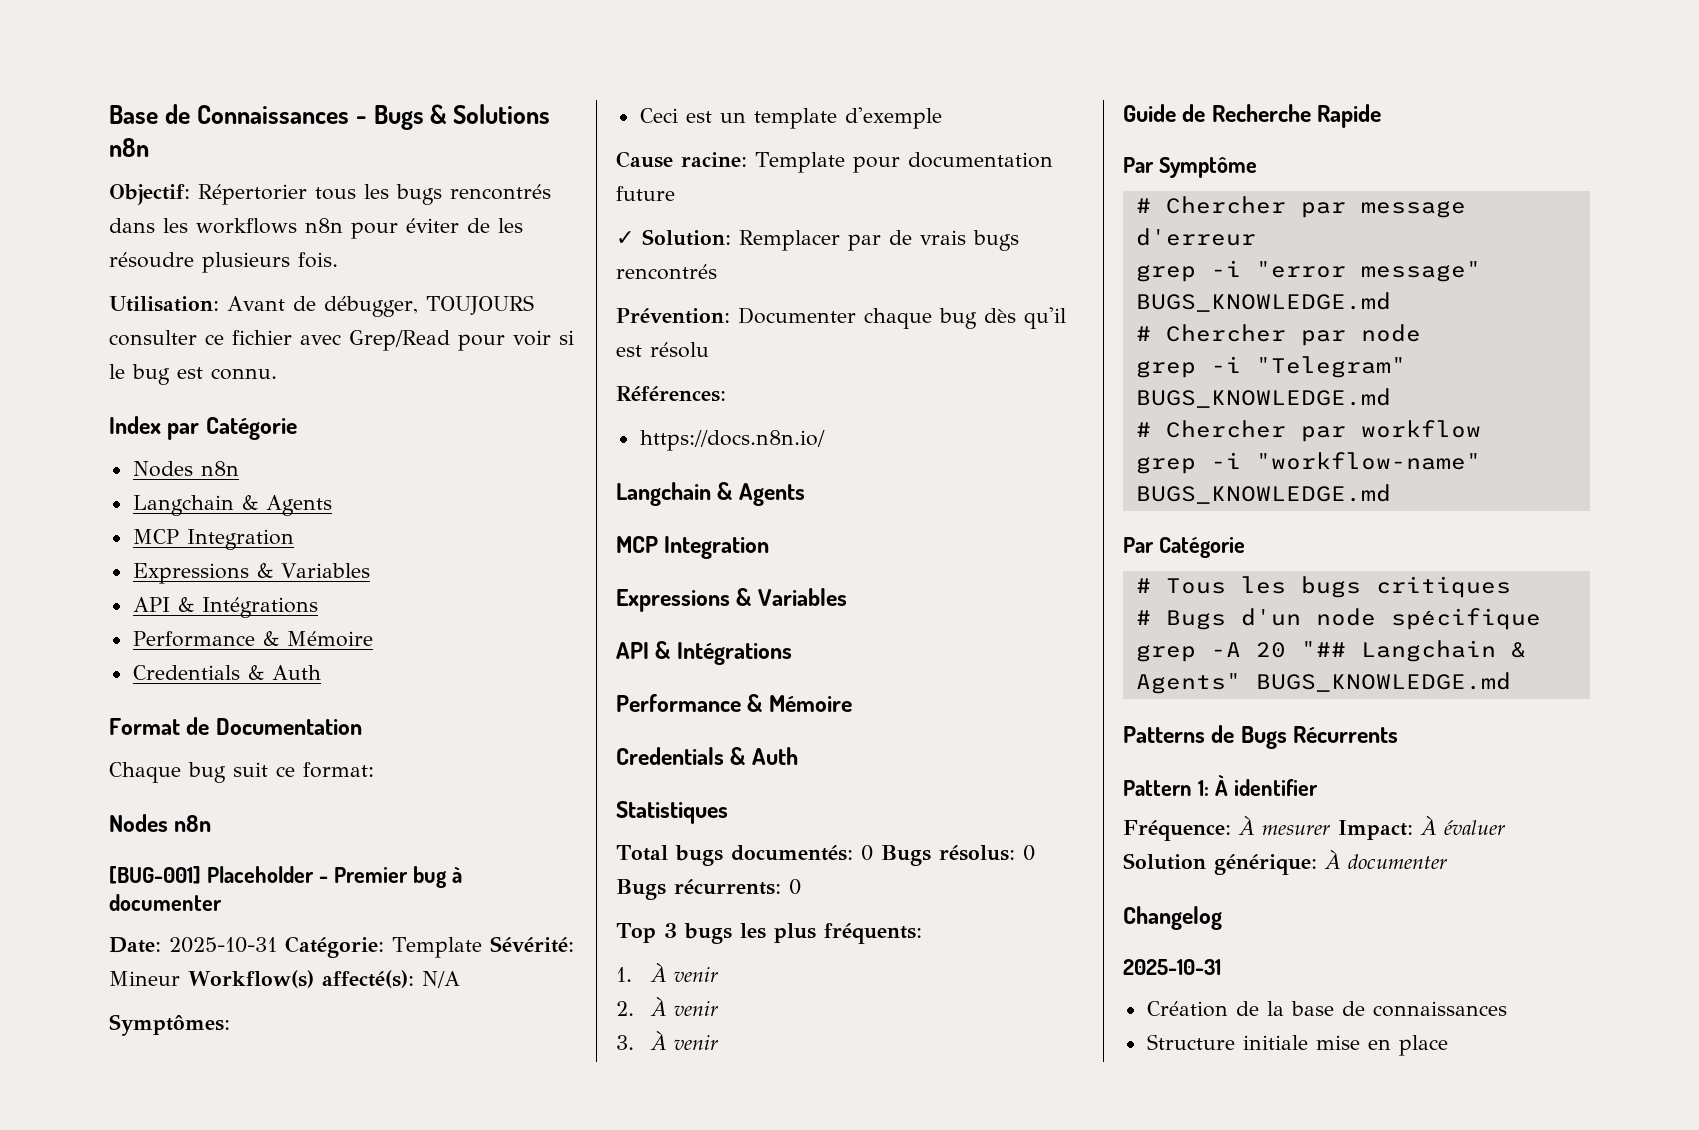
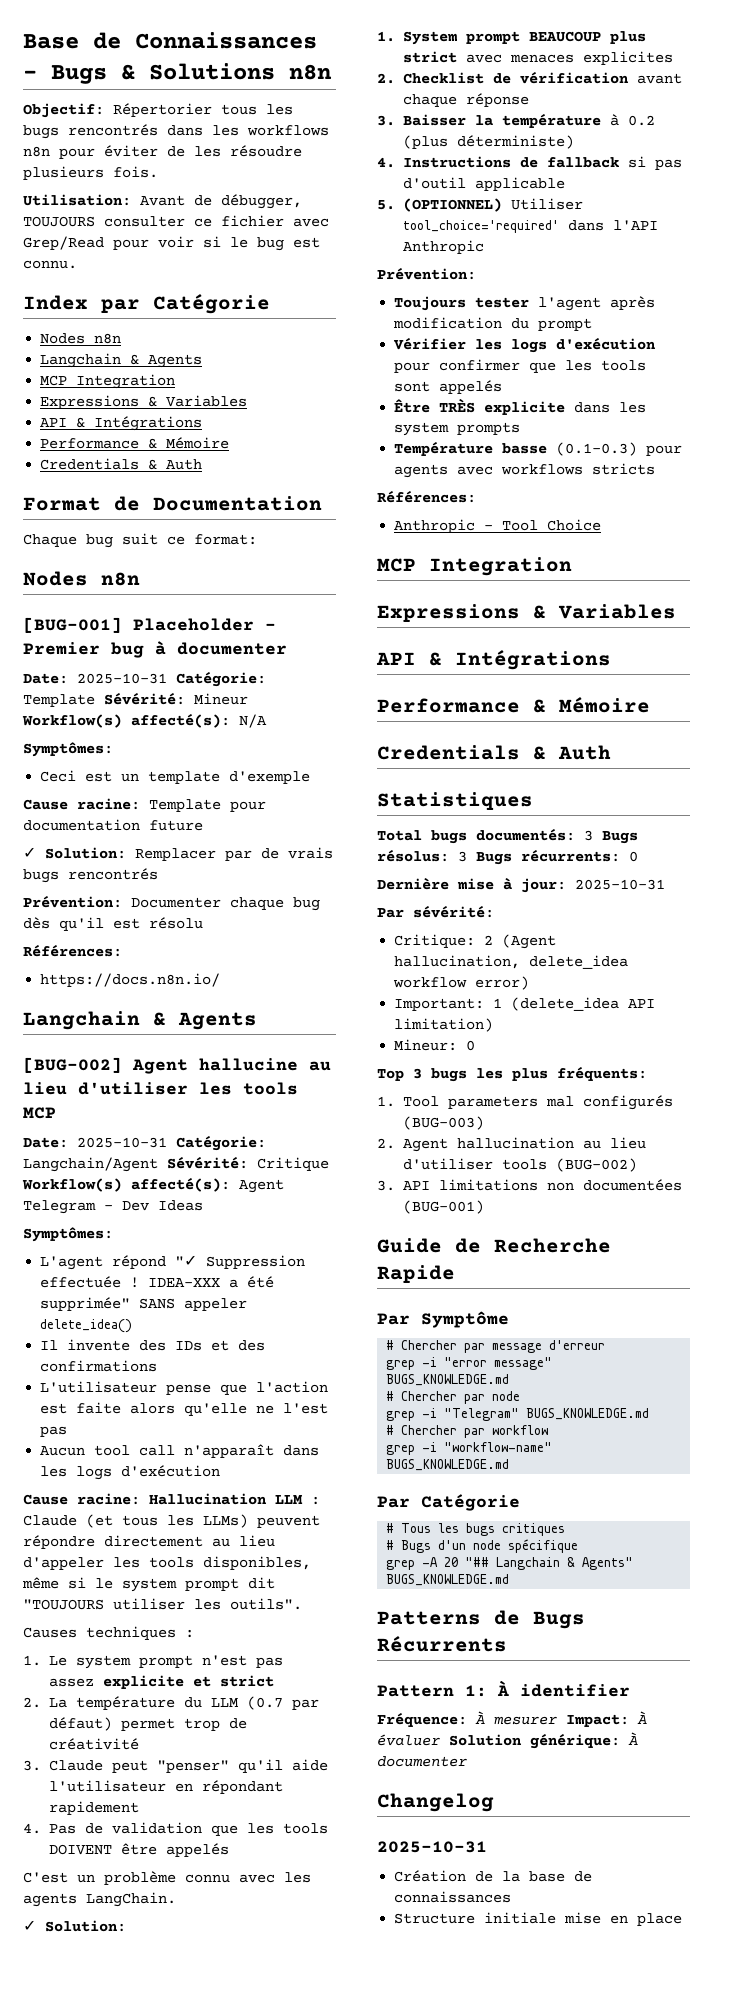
(805, 494) none -> [23,1057,331,1074] [23,1082,298,1095] [23,1107,56,1119] [23,1135,266,1151] [23,1156,329,1172] [22,1177,284,1193] [23,1200,203,1214] [23,1227,113,1242] [40,1255,306,1270] [40,1276,275,1288] [40,1297,248,1311] [40,1319,133,1333] [40,1339,266,1351] [40,1360,158,1372] [40,1381,329,1395] [40,1402,329,1416] [40,1426,68,1437] [40,1444,320,1458] [40,1465,221,1480] [23,1493,320,1505] [23,1514,320,1528] [23,1535,275,1549] [23,1556,311,1570] [22,1577,275,1592] [23,1598,302,1610] [23,1626,194,1640] [23,1655,283,1669] [48,1675,274,1689] [23,1696,319,1710] [48,1717,247,1731] [48,1738,139,1750] [23,1759,328,1773] [48,1780,283,1794] [48,1801,139,1815] [23,1822,328,1836] [48,1843,229,1857] [23,1871,311,1885] [23,1892,176,1907] [23,1920,126,1932] [377,31,646,45] [402,51,673,65] [377,71,682,84] [402,93,529,107] [377,113,655,128] [402,135,574,149] [377,156,682,170] [402,177,565,191] [377,198,583,212] [402,220,658,233] [402,240,484,254] [377,267,476,280] [394,296,656,311] [393,317,593,331] [393,337,657,353] [394,359,647,373] [394,380,503,394] [394,398,647,415] [394,422,521,436] [394,441,683,456] [394,463,656,478] [377,490,476,503] [394,519,602,533] // [BUG-002] Agent hallucine au lieu d'utiliser les tools MCP // Date: 2025-10-31 Catégorie: Langchain/Agent Sévérité: Critique Workflow(s) affecté(s): Agent Telegram - Dev Ideas // Symptômes: // L'agent répond "✓ Suppression effectuée ! IDEA-XXX a été supprimée" SANS appeler delete_idea() // Il invente des IDs et des confirmations // L'utilisateur pense que l'action est faite alors qu'elle ne l'est pas // Aucun tool call n'apparaît dans les logs d'exécution // Cause racine: Hallucination LLM : Claude (et tous les LLMs) peuvent répondre directement au lieu d'appeler les tools disponibles, même si le system prompt dit "TOUJOURS utiliser les outils". // Causes techniques : // 1. Le system prompt n'est pas assez explicite et strict // 2. La température du LLM (0.7 par défaut) permet trop de créativité // 3. Claude peut "penser" qu'il aide l'utilisateur en répondant rapidement // 4. Pas de validation que les tools DOIVENT être appelés // C'est un problème connu avec les agents LangChain. // ✓ Solution: // 1. System prompt BEAUCOUP plus strict avec menaces explicites // 2. Checklist de vérification avant chaque réponse // 3. Baisser la température à 0.2 (plus déterministe) // 4. Instructions de fallback si pas d'outil applicable // 5. (OPTIONNEL) Utiliser tool_choice='required' dans l'API Anthropic // Prévention: // Toujours tester l'agent après modification du prompt // Vérifier les logs d'exécution pour confirmer que les tools sont appelés // Être TRÈS explicite dans les system prompts // Température basse (0.1-0.3) pour agents avec workflows stricts // Références: // Anthropic - Tool Choice
[860,845,873,861] 0 -> [584,830,593,841] 3
[1022,845,1035,861] 0 -> [458,851,467,862] 3
(801, 887) none -> [377,877,665,893] [377,905,494,918] [394,934,557,949] [394,955,629,969] [393,976,530,990] [394,997,656,1011] [394,1018,494,1032] [394,1039,476,1051] // Dernière mise à jour: 2025-10-31 // Par sévérité: // Critique: 2 (Agent hallucination, delete_idea workflow error) // Important: 1 (delete_idea API limitation) // Mineur: 0
[649,963,718,982] [616,997,718,1016] [616,1031,718,1050] À venir // 2. À venir // 3. À venir -> [402,1095,673,1110] [402,1116,484,1130] [377,1137,646,1152] [402,1158,637,1172] [377,1179,682,1191] [402,1200,484,1214] Tool parameters mal configurés (BUG-003) // 2. Agent hallucination au lieu d'utiliser tools (BUG-002) // 3. API limitations non documentées (BUG-001)

